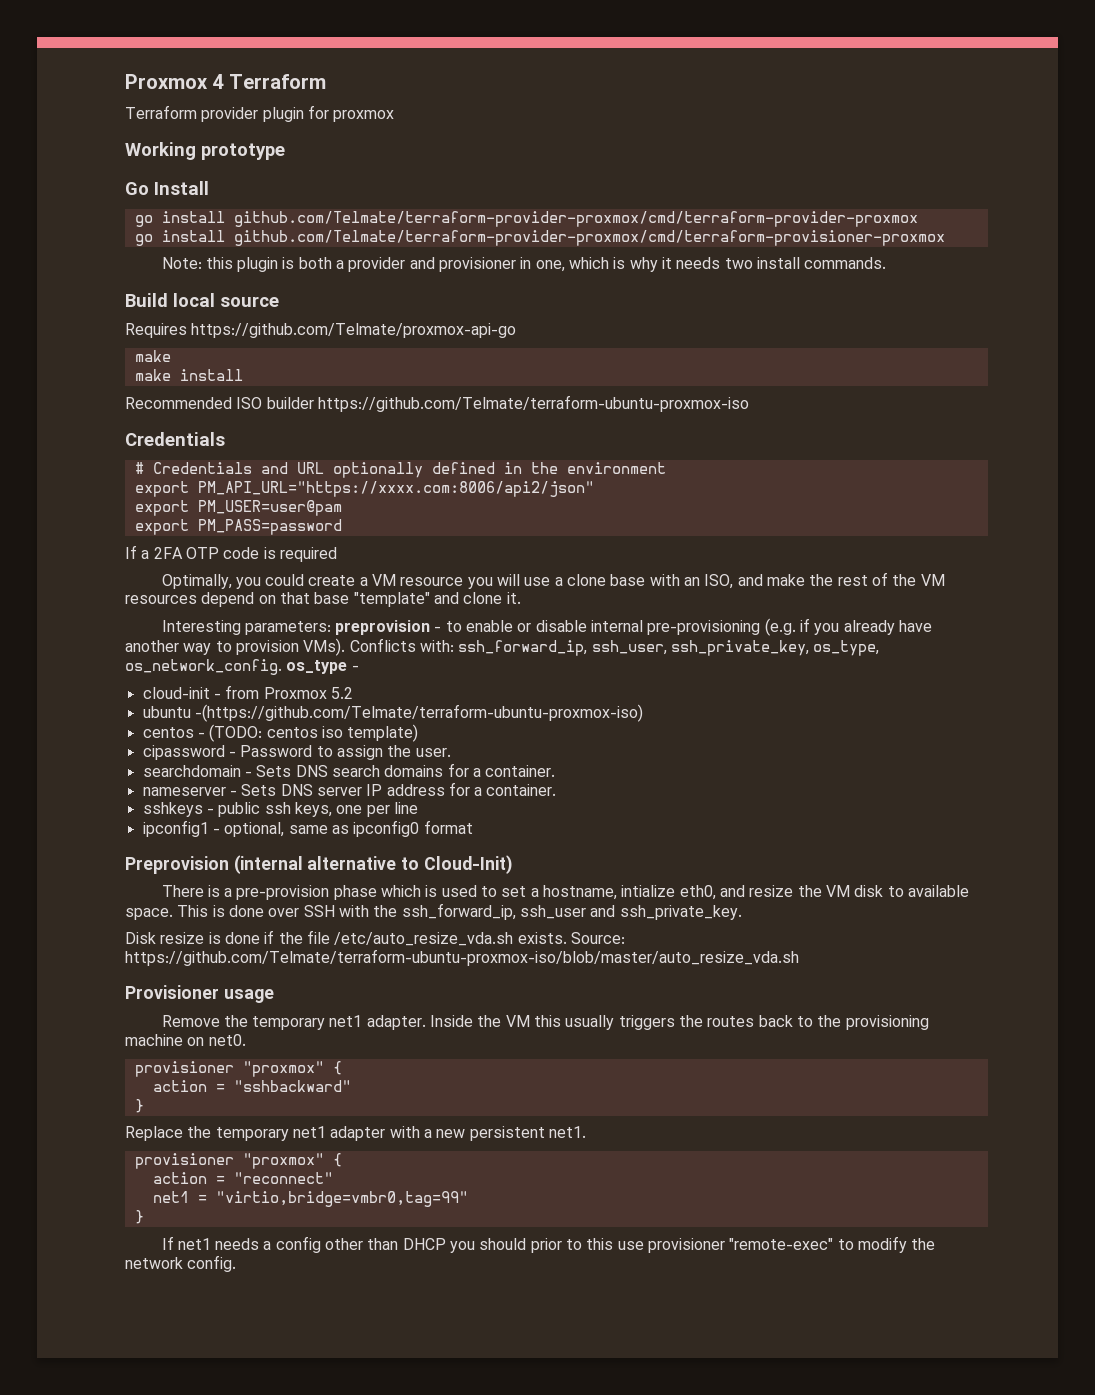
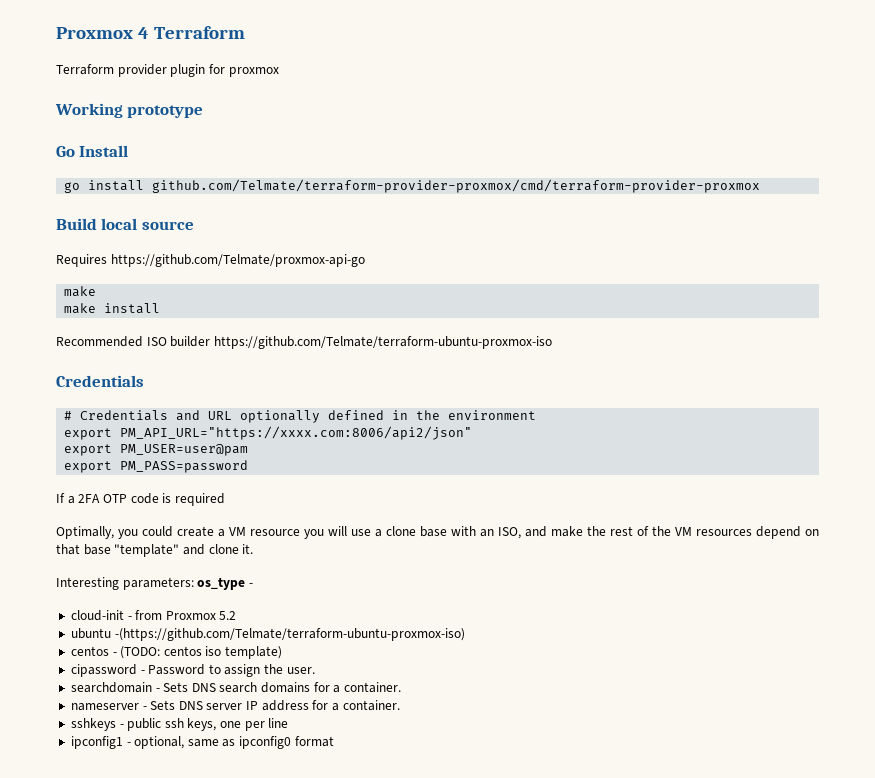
[134,230,945,246] [161,257,887,272] // go install github.com/Telmate/terraform-provider-proxmox/cmd/terraform-provisioner-proxmox // Note: this plugin is both a provider and provisioner in one, which is why it needs two install commands. -> (761, 186) none
[335,618,932,636] [125,638,880,656] [125,659,282,675] preprovision - to enable or disable internal pre-provisioning (e.g. if you already have another way to provision VMs). Conflicts with: ssh_forward_ip, ssh_user, ssh_private_key, os_type, os_network_config. -> (194, 583) none
[125,855,513,874] [161,885,969,900] [125,903,742,920] [125,930,625,946] [125,949,799,966] [125,985,274,1003] [161,1015,929,1030] [125,1034,246,1046] [134,1061,342,1077] [152,1080,351,1092] [134,1099,144,1113] [125,1126,586,1141] [134,1153,342,1169] [152,1172,333,1184] [152,1191,468,1207] [134,1210,144,1224] [161,1236,936,1253] [125,1255,237,1272] // Preprovision (internal alternative to Cloud-Init) // There is a pre-provision phase which is used to set a hostname, intialize eth0, and resize the VM disk to available space. This is done over SSH with the ssh_forward_ip, ssh_user and ssh_private_key. // Disk resize is done if the file /etc/auto_resize_vda.sh exists. Source: https://github.com/Telmate/terraform-ubuntu-proxmox-iso/blob/master/auto_resize_vda.sh // Provisioner usage // Remove the temporary net1 adapter. Inside the VM this usually triggers the routes back to the provisioning machine on net0. // provisioner "proxmox" { // action = "sshbackward" // } // Replace the temporary net1 adapter with a new persistent net1. // provisioner "proxmox" { // action = "reconnect" // net1 = "virtio,bridge=vmbr0,tag=99" // } // If net1 needs a config other than DHCP you should prior to this use provisioner "remote-exec" to modify the network config. -> (334, 741) none

